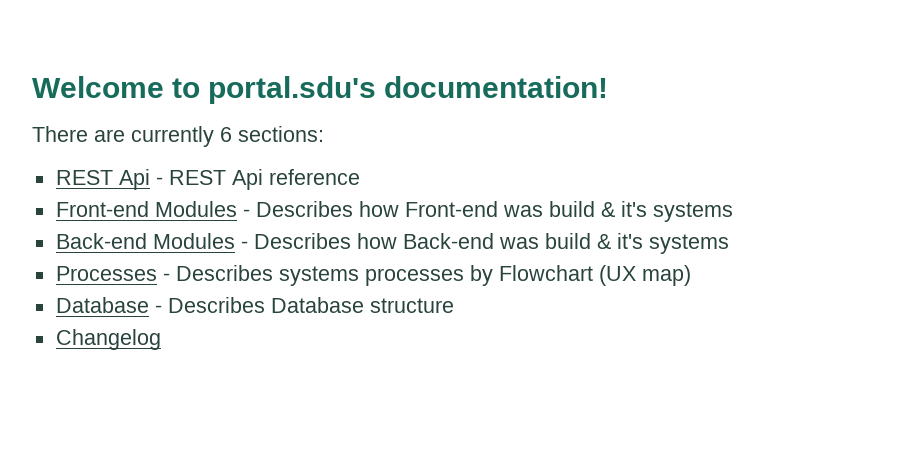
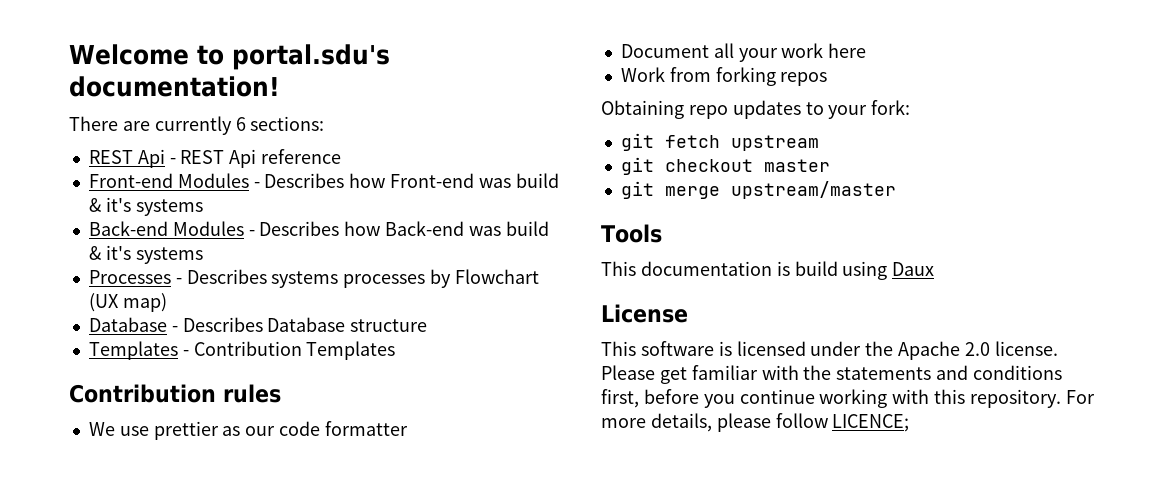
[55,329,161,350] Changelog -> [88,341,396,360] [69,384,281,403] [88,421,408,440] [620,43,867,62] [620,67,828,86] [601,100,911,119] [620,133,819,151] [620,157,830,175] [620,181,896,199] [601,224,662,243] [601,261,935,280] [601,304,688,323] [601,341,1058,360] [601,365,1063,384] [601,389,1095,408] [601,413,910,432] Templates - Contribution Templates // Contribution rules // We use prettier as our code formatter // Document all your work here // Work from forking repos // Obtaining repo updates to your fork: // git fetch upstream // git checkout master // git merge upstream/master // Tools // This documentation is build using Daux // License // This software is licensed under the Apache 2.0 license. Please get familiar with the statements and conditions first, before you continue working with this repository. For more details, please follow LICENCE;

